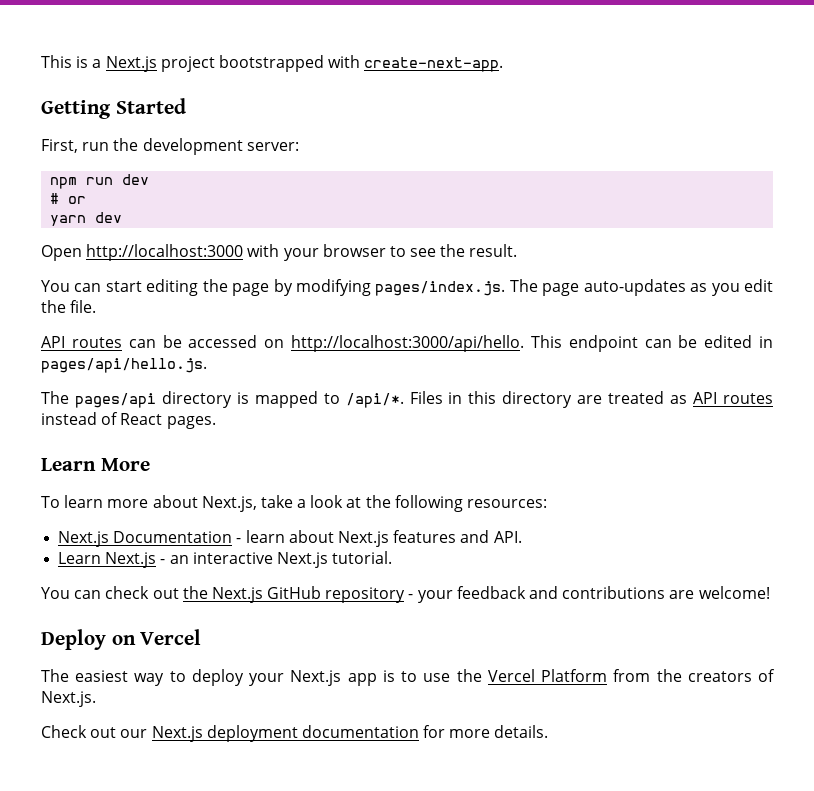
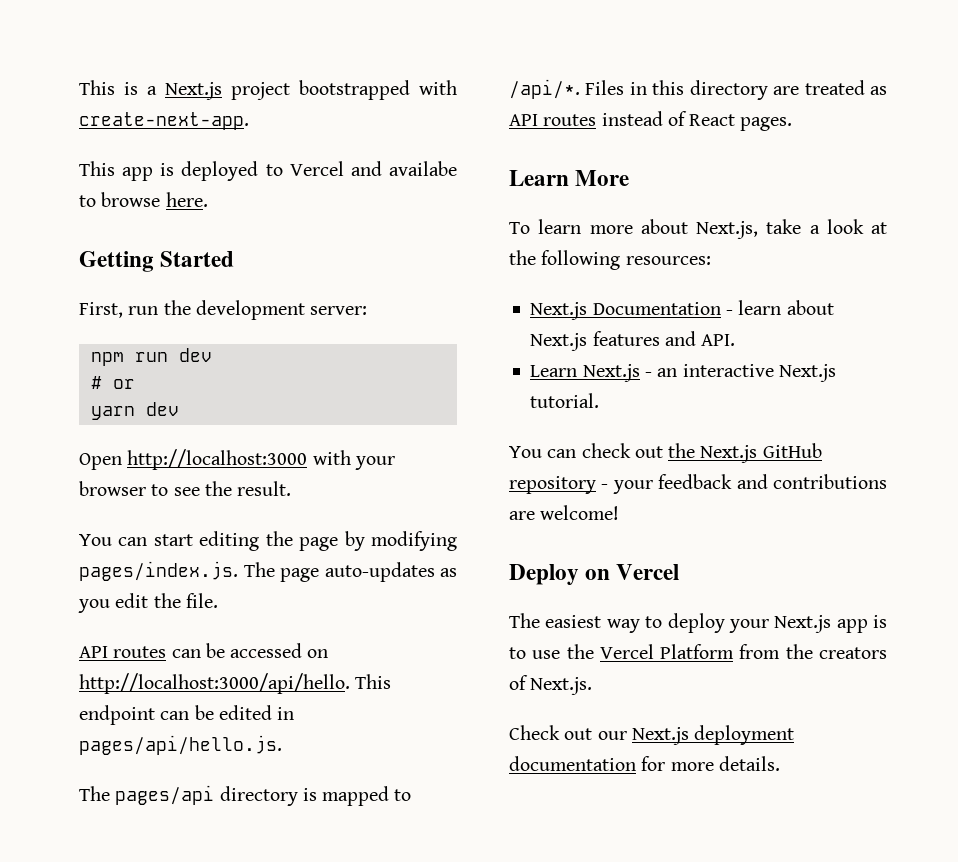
(504, 64) none -> [79,161,457,181] [79,192,208,207] // This app is deployed to Vercel and availabe to browse here.

